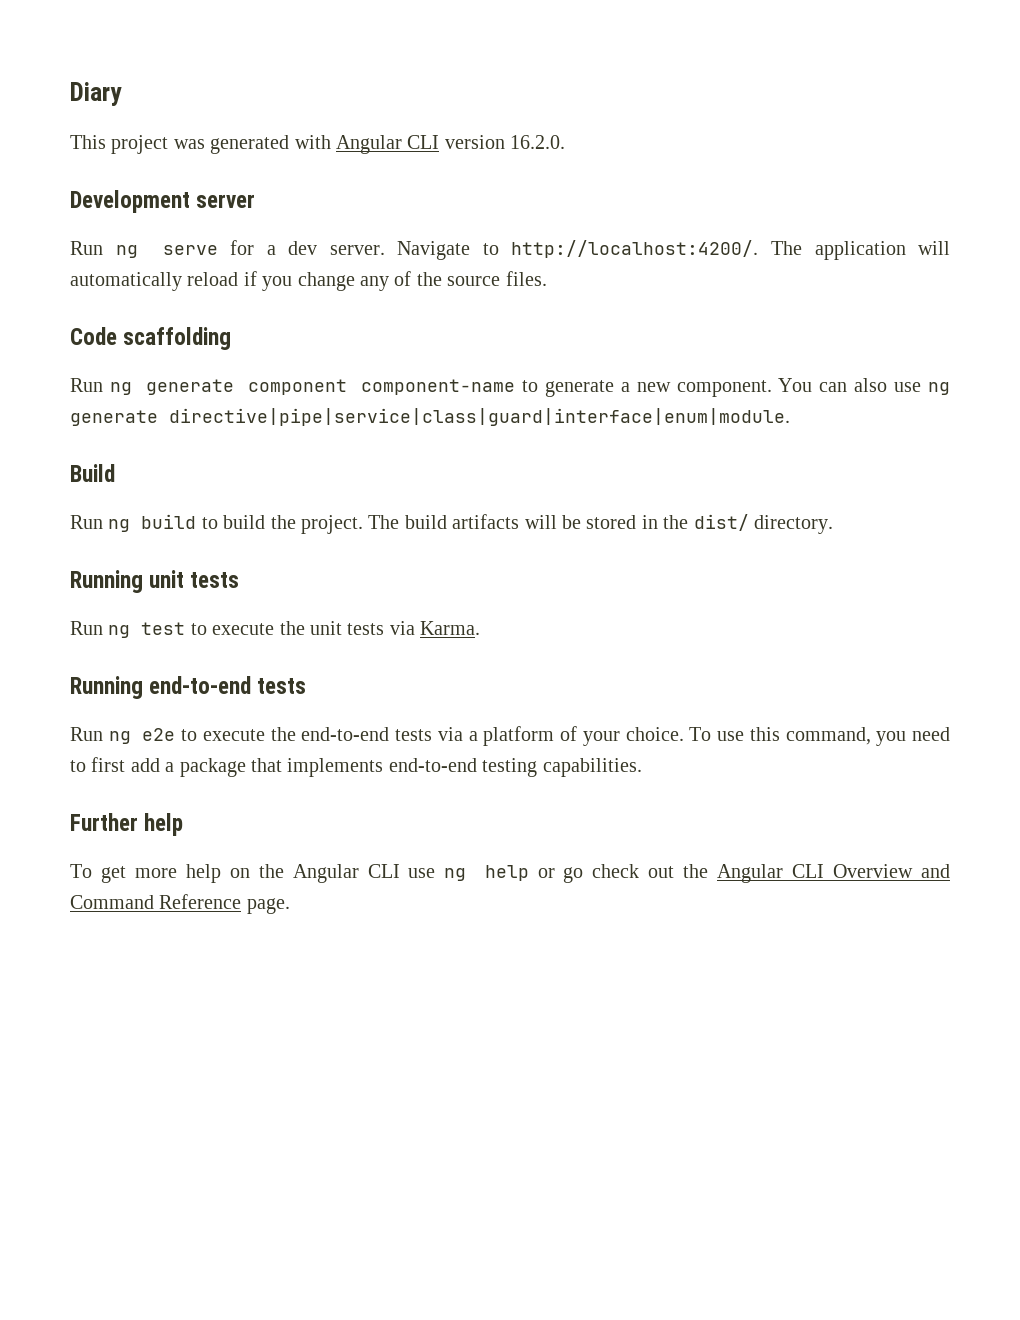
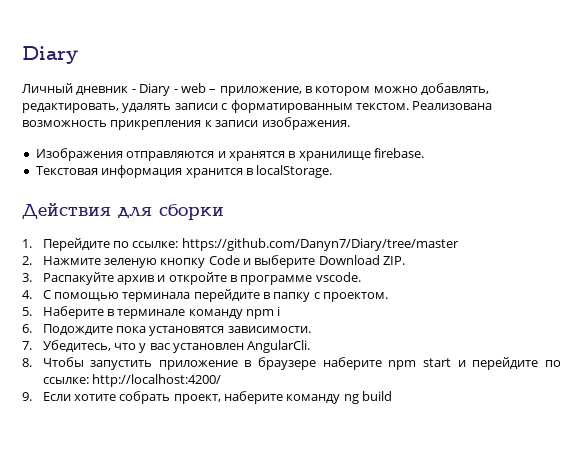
[70,135,566,154] [70,190,256,213] [70,240,950,260] [70,271,547,291] [70,327,232,350] [70,378,951,397] [70,408,790,426] [70,464,115,482] [70,514,833,534] [70,570,240,593] [70,621,481,638] [70,676,307,699] [70,726,950,746] [70,757,642,777] [70,813,184,836] [70,864,951,883] [70,894,290,914] This project was generated with Angular CLI version 16.2.0. // Development server // Run ng serve for a dev server. Navigate to http://localhost:4200/. The application will automatically reload if you change any of the source files. // Code scaffolding // Run ng generate component component-name to generate a new component. You can also use ng generate directive|pipe|service|class|guard|interface|enum|module. // Build // Run ng build to build the project. The build artifacts will be stored in the dist/ directory. // Running unit tests // Run ng test to execute the unit tests via Karma. // Running end-to-end tests // Run ng e2e to execute the end-to-end tests via a platform of your choice. To use this command, you need to first add a package that implements end-to-end testing capabilities. // Further help // To get more help on the Angular CLI use ng help or go check out the Angular CLI Overview and Command Reference page. -> [22,83,490,96] [22,100,493,113] [22,117,350,130] [35,148,424,161] [35,165,333,178] [22,203,224,220] [22,238,459,251] [22,255,406,268] [22,272,361,285] [22,289,389,302] [22,306,281,319] [22,324,311,336] [22,340,311,353] [22,357,561,370] [42,374,221,387] [22,391,393,404] Личный дневник - Diary - web – приложение, в котором можно добавлять, редактировать, удалять записи с форматированным текстом. Реализована возможность прикрепления к записи изображения. // Изображения отправляются и хранятся в хранилище firebase. // Текстовая информация хранится в localStorage. // Действия для сборки // 1. Перейдите по ссылке: https://github.com/Danyn7/Diary/tree/master // 2. Нажмите зеленую кнопку Code и выберите Download ZIP. // 3. Распакуйте архив и откройте в программе vscode. // 4. С помощью терминала перейдите в папку с проектом. // 5. Наберите в терминале команду npm i // 6. Подождите пока установятся зависимости. // 7. Убедитесь, что у вас установлен AngularCli. // 8. Чтобы запустить приложение в браузере наберите npm start и перейдите по ссылке: http://localhost:4200/ // 9. Если хотите собрать проект, наберите команду ng build

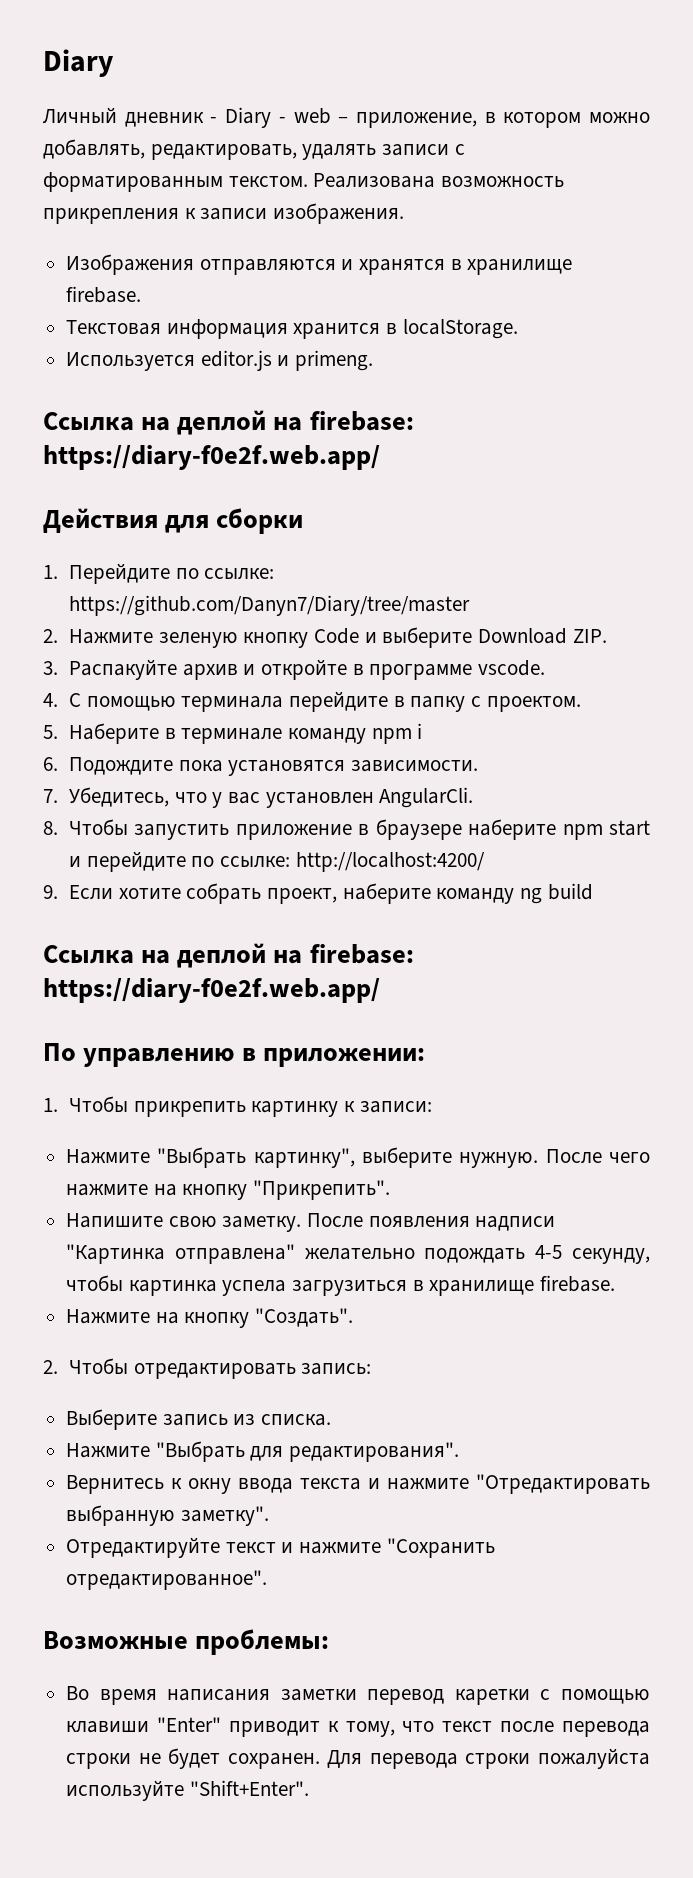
(333, 171) none -> [66,350,374,371] [43,410,414,435] [43,445,380,470] // Используется editor.js и primeng. // Ссылка на деплой на firebase: https://diary-f0e2f.web.app/
(393, 396) none -> [43,943,414,968] [43,978,380,1003] [43,1043,426,1067] [43,1096,432,1117] [66,1147,651,1168] [66,1180,391,1200] [66,1213,556,1232] [66,1244,650,1264] [66,1275,616,1296] [66,1308,354,1328] [43,1358,372,1379] [66,1409,332,1430] [66,1441,460,1462] [66,1474,650,1494] [66,1505,269,1526] [66,1537,495,1558] [66,1570,268,1590] [43,1629,330,1655] [66,1686,650,1705] [66,1717,650,1737] [66,1748,650,1769] [66,1780,309,1801] // Ссылка на деплой на firebase: https://diary-f0e2f.web.app/ // По управлению в приложении: // 1. Чтобы прикрепить картинку к записи: // Нажмите "Выбрать картинку", выберите нужную. После чего нажмите на кнопку "Прикрепить". // Напишите свою заметку. После появления надписи "Картинка отправлена" желательно подождать 4-5 секунду, чтобы картинка успела загрузиться в хранилище firebase. // Нажмите на кнопку "Создать". // 2. Чтобы отредактировать запись: // Выберите запись из списка. // Нажмите "Выбрать для редактирования". // Вернитесь к окну ввода текста и нажмите "Отредактировать выбранную заметку". // Отредактируйте текст и нажмите "Сохранить отредактированное". // Возможные проблемы: // Во время написания заметки перевод каретки с помощью клавиши "Enter" приводит к тому, что текст после перевода строки не будет сохранен. Для перевода строки пожалуйста используйте "Shift+Enter".

